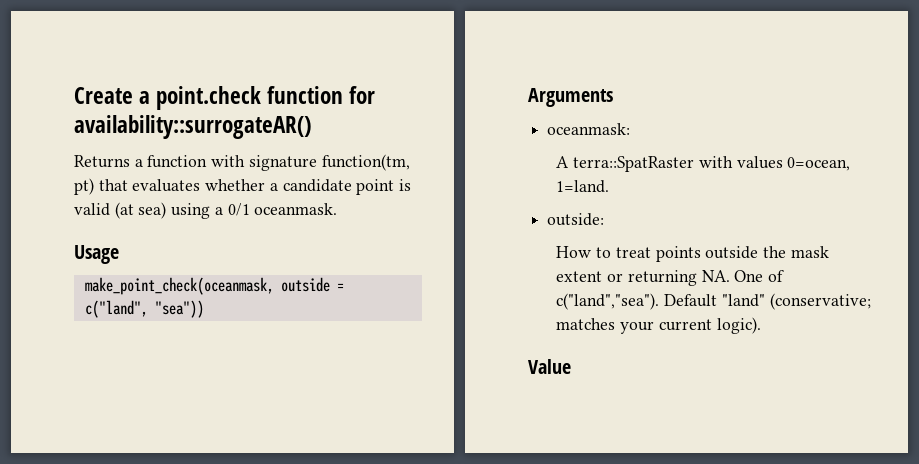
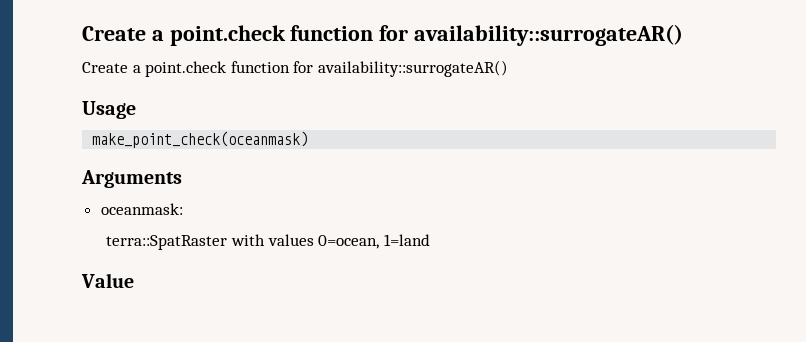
[74,86,376,110] [74,115,311,139] [74,154,410,171] [74,178,412,195] [74,202,338,219] [74,245,119,264] [84,277,344,295] [84,300,204,318] Create a point.check function for availability::surrogateAR() // Returns a function with signature function(tm, pt) that evaluates whether a candidate point is valid (at sea) using a 0/1 oceanmask. // Usage // make_point_check(oceanmask, outside = c("land", "sea")) -> [82,24,684,46] [82,60,508,77] [82,101,136,119] [92,131,309,148] Create a point.check function for availability::surrogateAR() // Create a point.check function for availability::surrogateAR() // Usage // make_point_check(oceanmask)
[556,156,570,168] A -> (183, 209) none
[556,180,610,193] [547,213,605,226] [556,246,829,262] [556,270,785,286] [556,293,871,310] [556,317,761,334] 1=land. // outside: // How to treat points outside the mask extent or returning NA. One of c("land","sea"). Default "land" (conservative; matches your current logic). -> [383,234,430,246] 1=land

